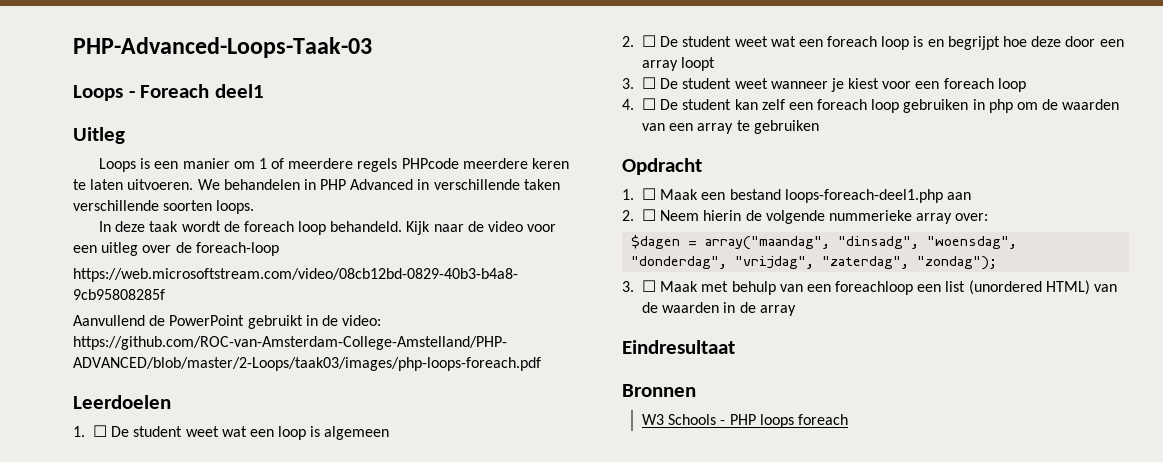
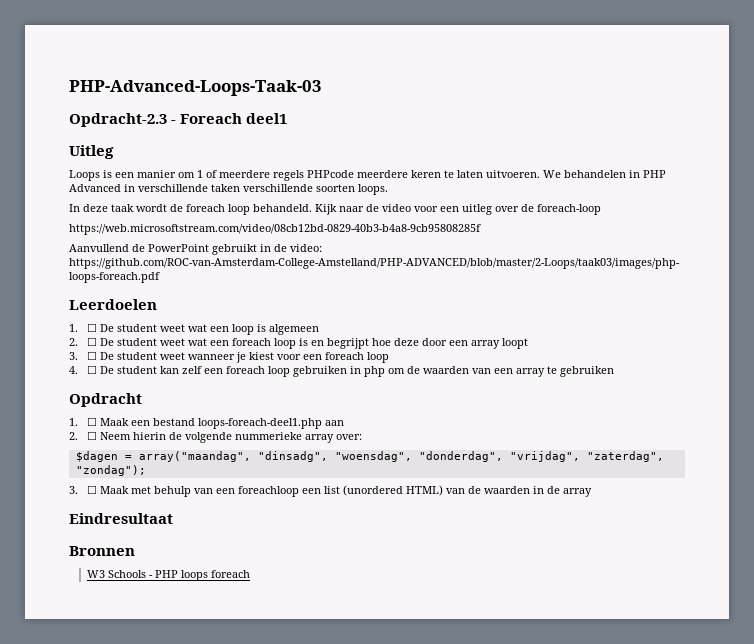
[73,85,123,101] Loops -> [69,113,167,127] Opdracht-2.3

